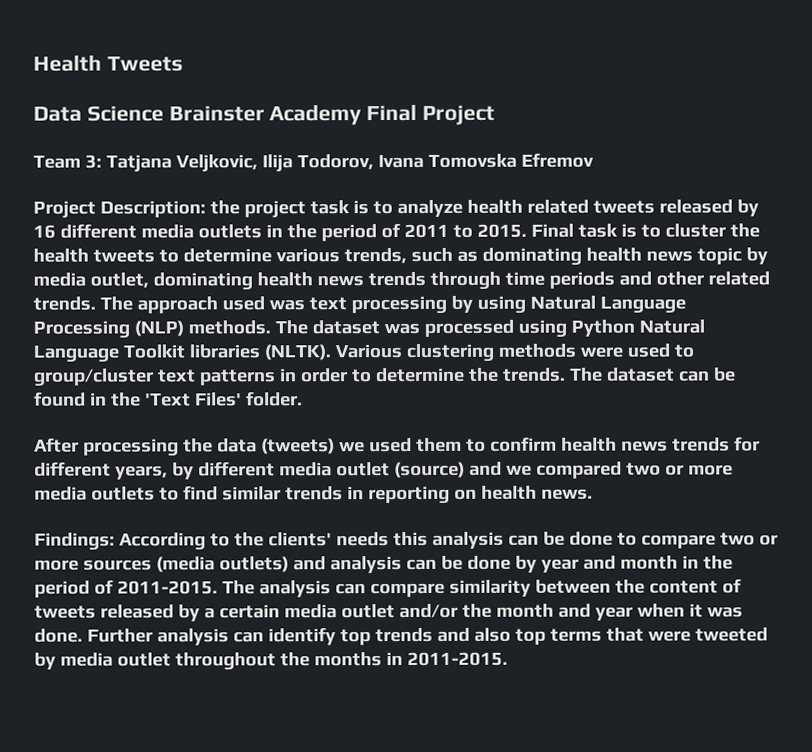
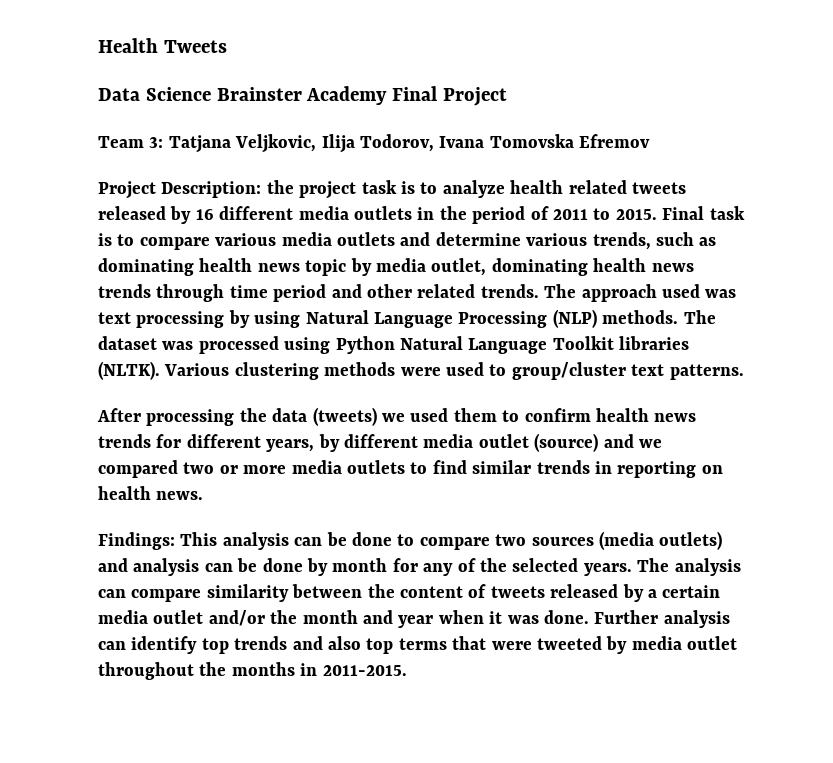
[664,223,760,238] [33,248,179,263] cluster the health tweets to -> [139,232,431,250] compare various media outlets and
[548,271,615,289] periods -> [273,284,327,302] period
[198,367,736,386] [34,391,303,407] patterns in order to determine the trends. The dataset can be found in the 'Text Files' folder. -> [669,364,744,380] patterns.
[118,531,428,551] According to the clients' needs this -> [180,532,218,546] This
[758,534,779,546] [34,559,79,571] or more -> (527, 540) none
[540,555,733,573] [34,579,218,598] year and month in the period of 2011-2015. -> [332,558,632,576] month for any of the selected years.

